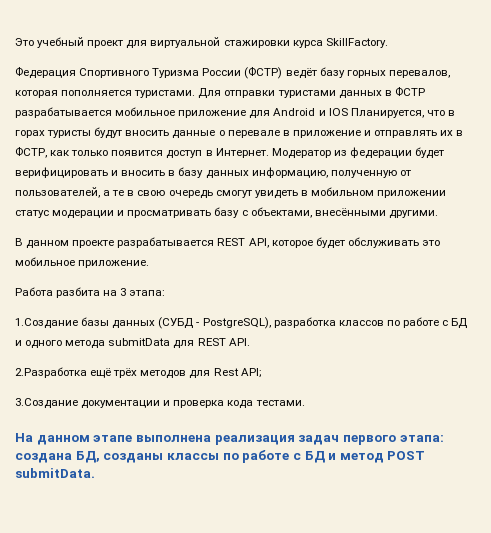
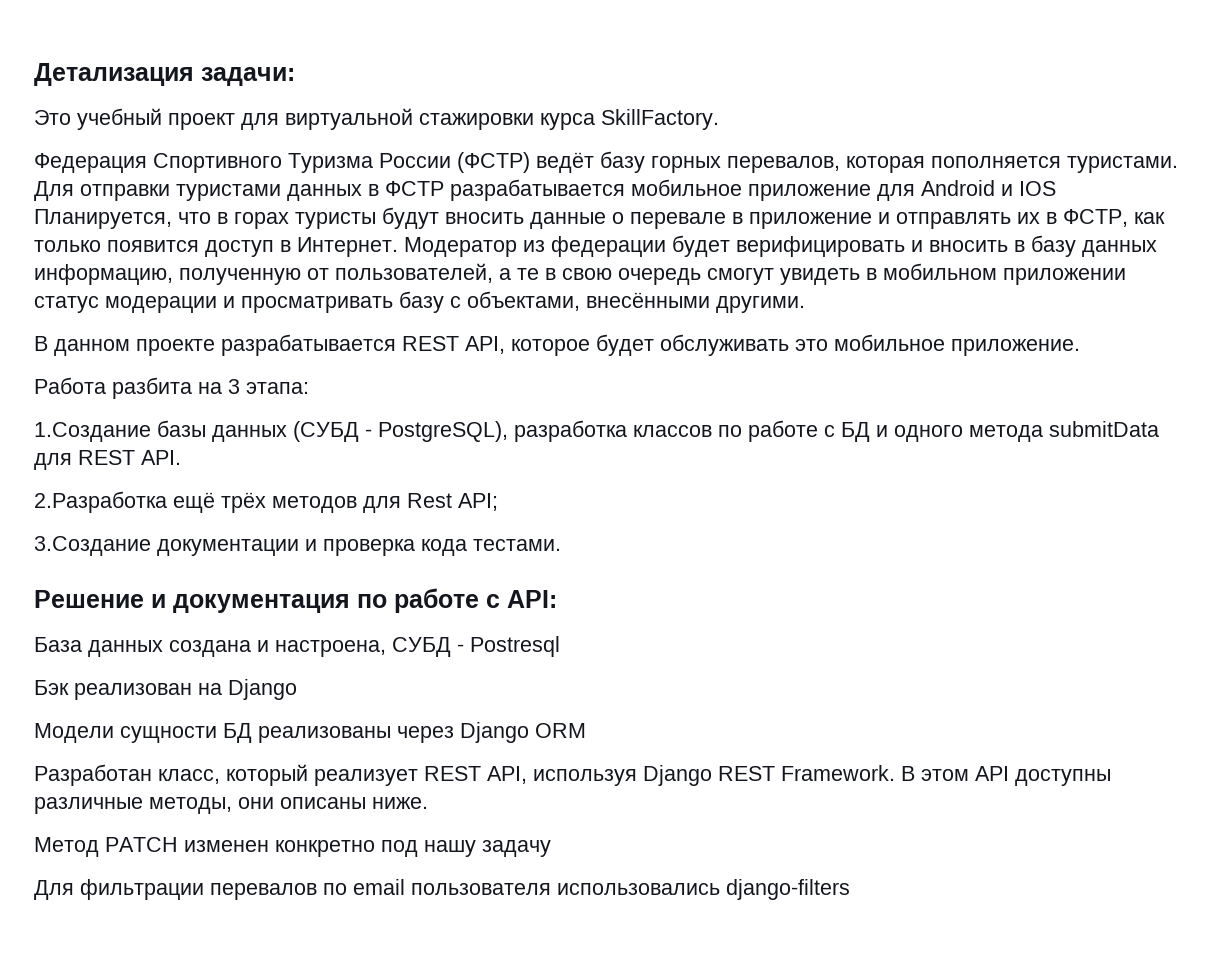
(15, 42) none -> [34,63,295,86] Детализация задачи: //
[15,433,444,445] [15,450,426,463] [15,468,95,478] На данном этапе выполнена реализация задач первого этапа: создана БД, созданы классы по работе с БД и метод POST submitData. -> [34,588,557,613] [34,636,560,657] [34,679,297,700] [34,722,586,743] [34,764,1111,786] [34,797,428,814] [34,837,551,857] [34,879,850,900] Решение и документация по работе с API: // База данных создана и настроена, СУБД - Postresql // Бэк реализован на Django // Модели сущности БД реализованы через Django ORM // Разработан класс, который реализует REST API, используя Django REST Framework. В этом API доступны различные методы, они описаны ниже. // Метод PATCH изменен конкретно под нашу задачу // Для фильтрации перевалов по email пользователя использовались django-filters

